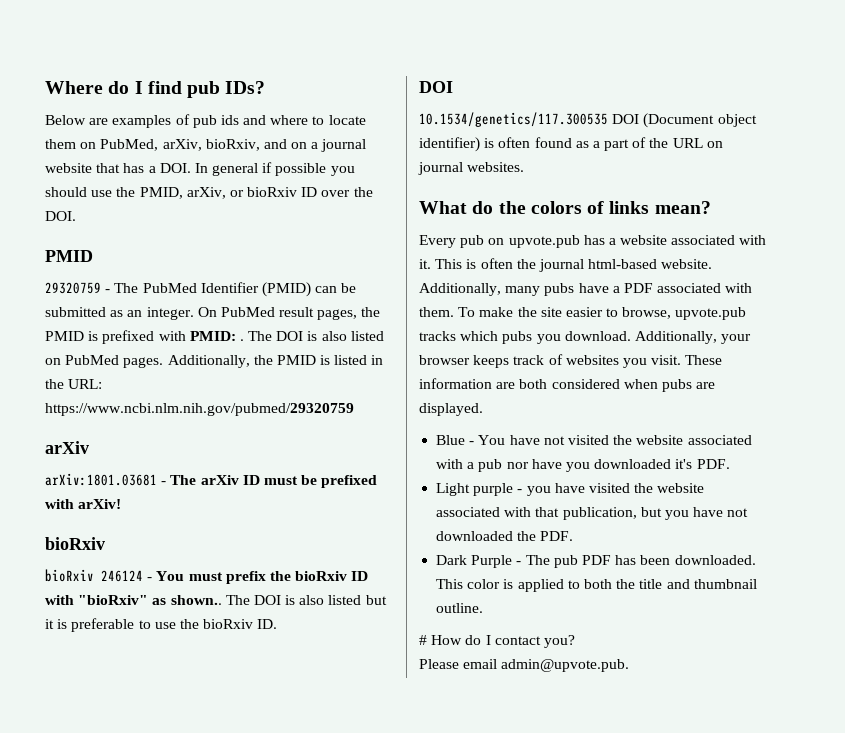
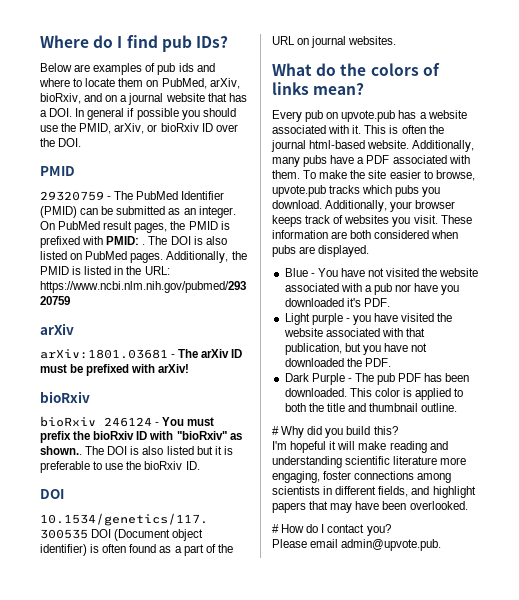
(484, 608) none -> [272,426,398,438] [272,441,448,453] [272,456,467,468] [272,471,452,483] [272,486,476,498] [272,501,468,513] // # Why did you build this? // I'm hopeful it will make reading and understanding scientific literature more engaging, foster connections among scientists in different fields, and highlight papers that may have been overlooked.

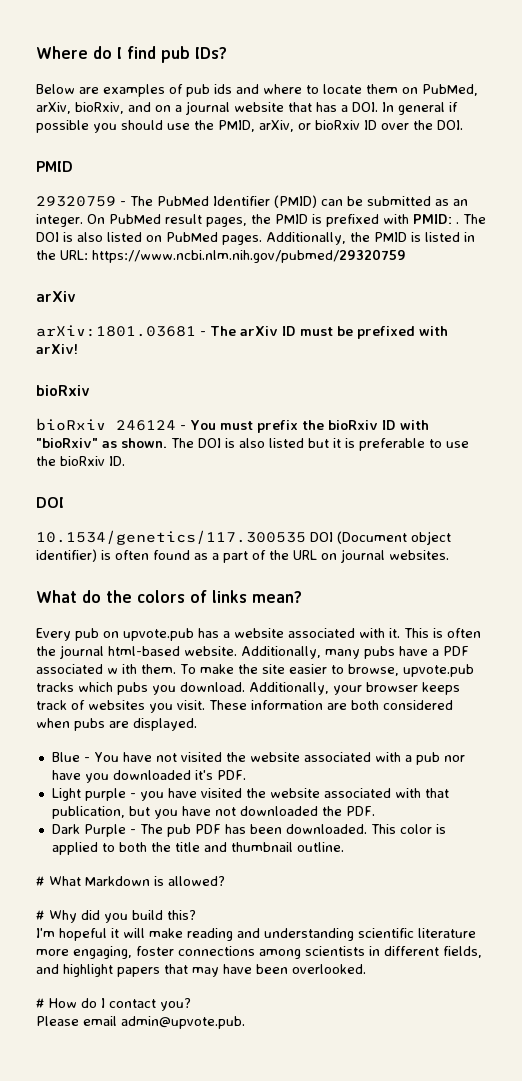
[40,446,82,455] shown.. -> [121,438,167,448] shown.
[448,155,470,164] with -> [107,664,137,674] w ith
(458, 407) none -> [36,876,225,886] // # What Markdown is allowed?

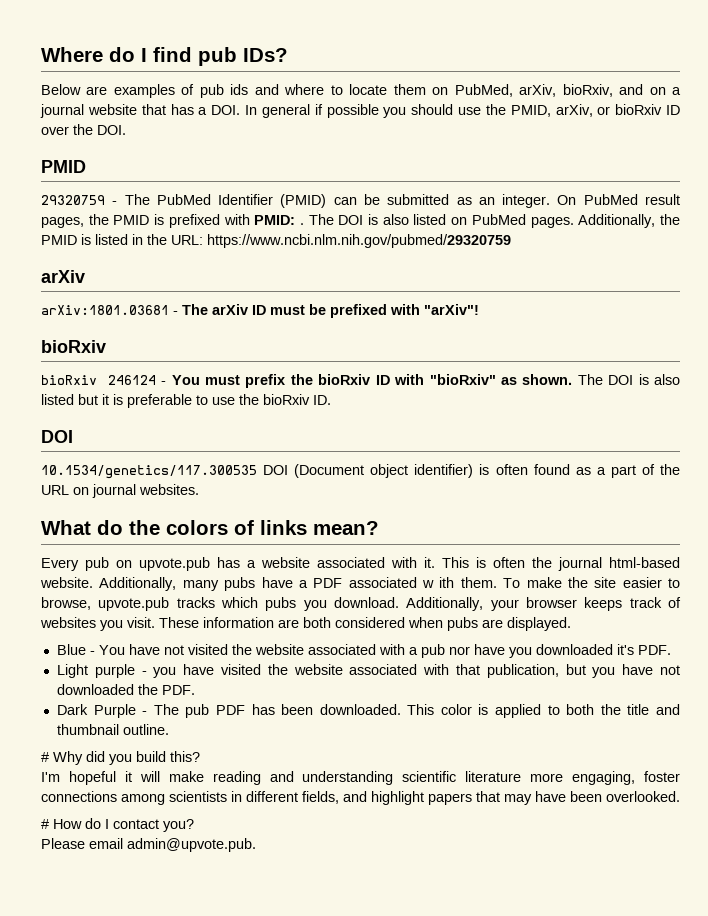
[36,344,78,354] arXiv! -> [424,304,479,315] "arXiv"!
[36,876,225,886] // # What Markdown is allowed? -> (169, 729) none

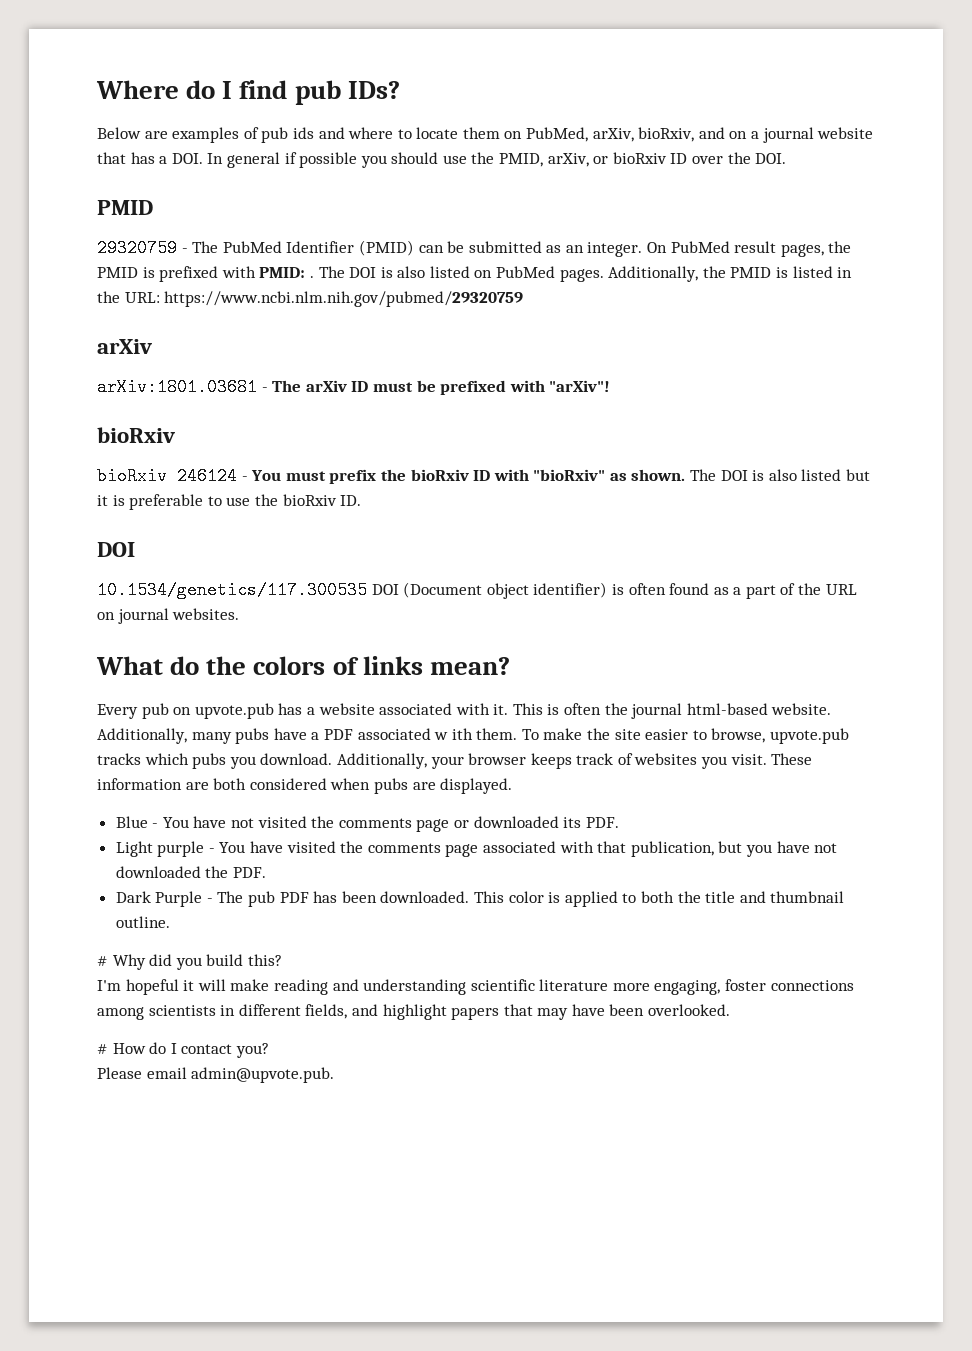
[254,644,634,658] website associated with a pub nor have you downloaded it's -> [338,816,582,832] comments page or downloaded its
[153,667,177,678] you -> [219,842,246,853] You
[293,664,343,675] website -> [367,843,479,857] comments page

